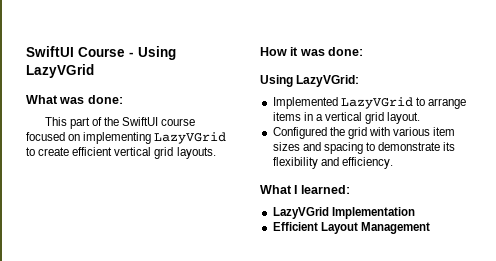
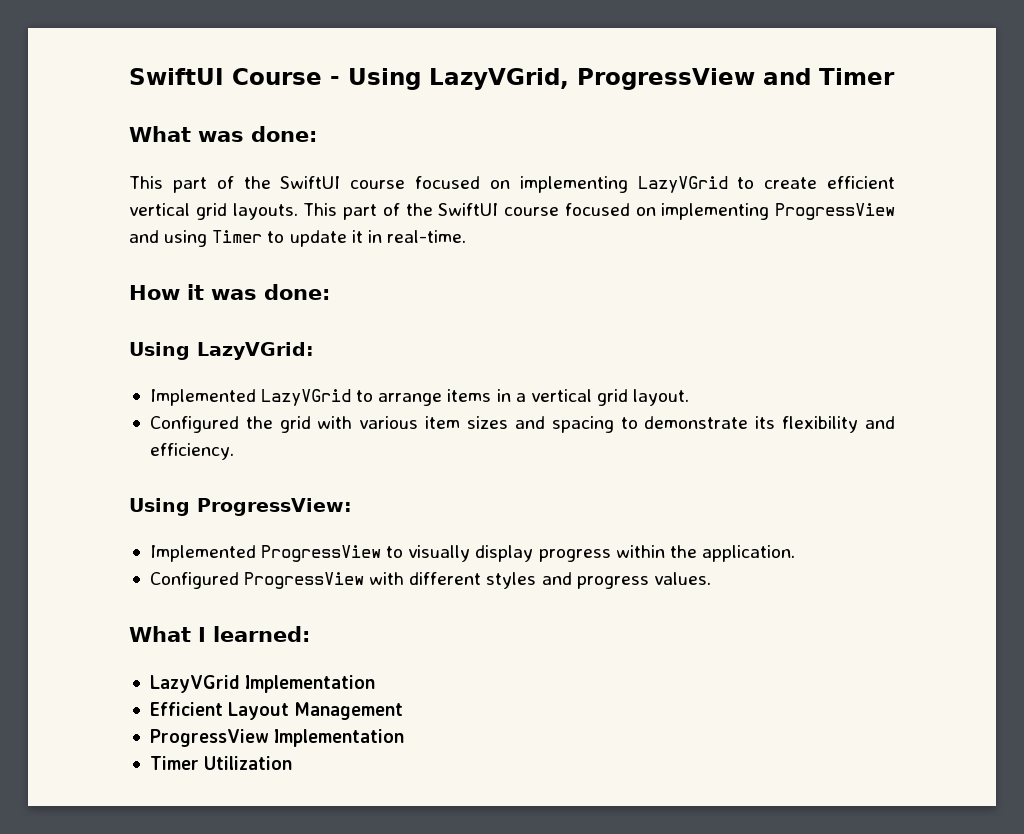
[26,64,94,78] LazyVGrid -> [429,68,895,90] LazyVGrid, ProgressView and Timer
(216, 153) none -> [303,203,895,220] [129,230,466,247] This part of the SwiftUI course focused on implementing ProgressView and using Timer to update it in real-time.
(393, 163) none -> [129,498,352,516] [149,545,795,562] [149,572,711,589] // Using ProgressView: // Implemented ProgressView to visually display progress within the application. // Configured ProgressView with different styles and progress values.
(430, 228) none -> [149,729,405,747] [149,756,293,770] // ProgressView Implementation // Timer Utilization

